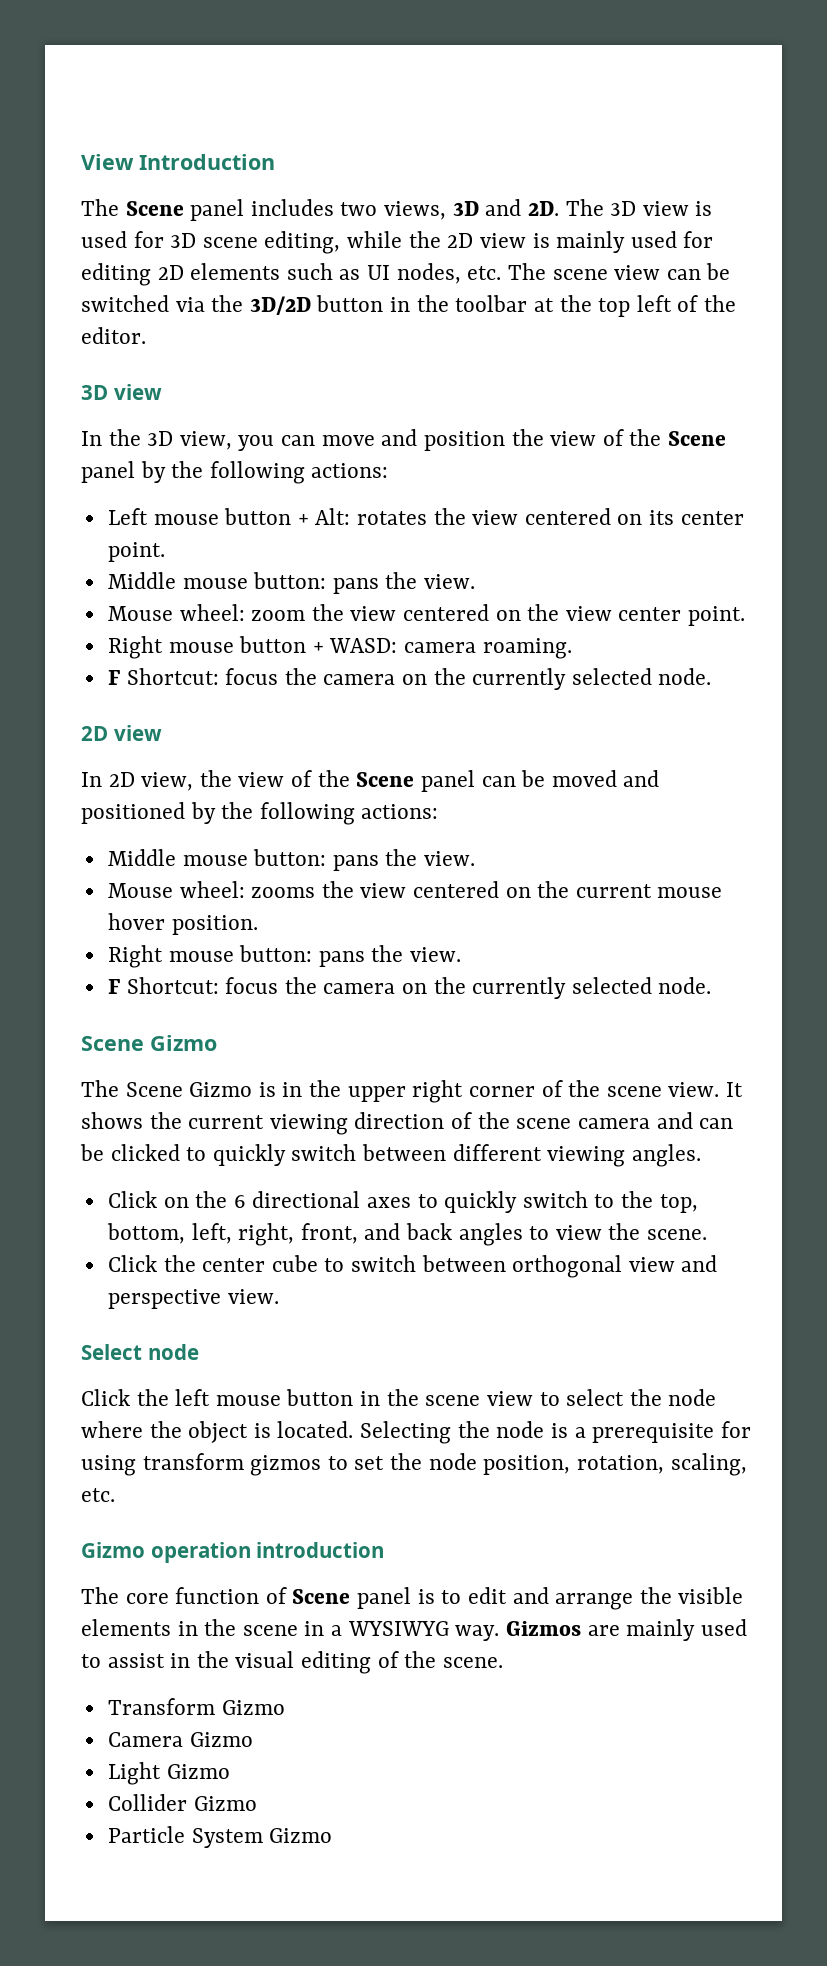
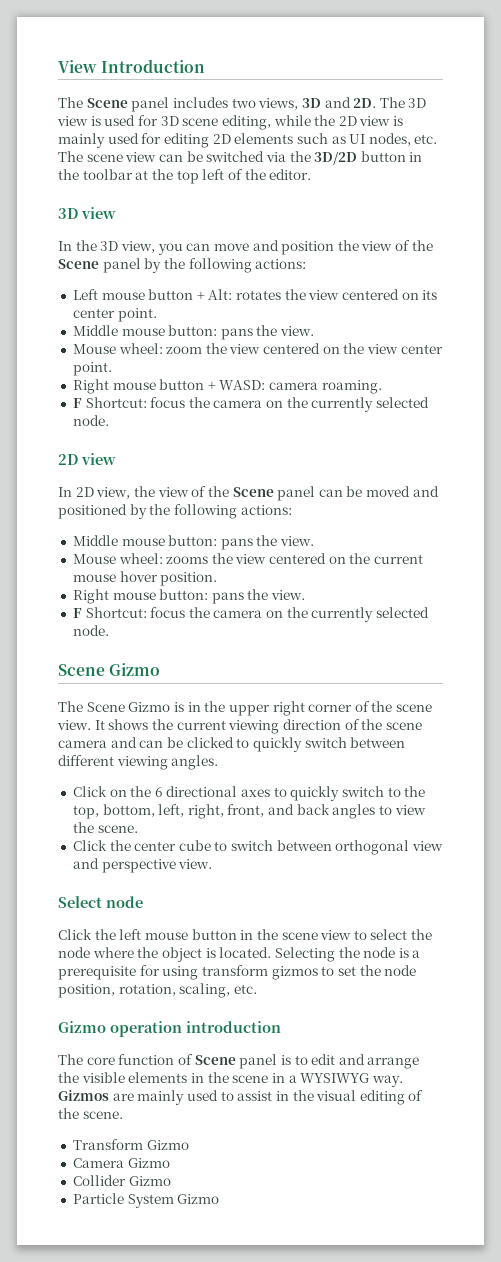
[107,1762,230,1785] // Light Gizmo -> (170, 1163) none

